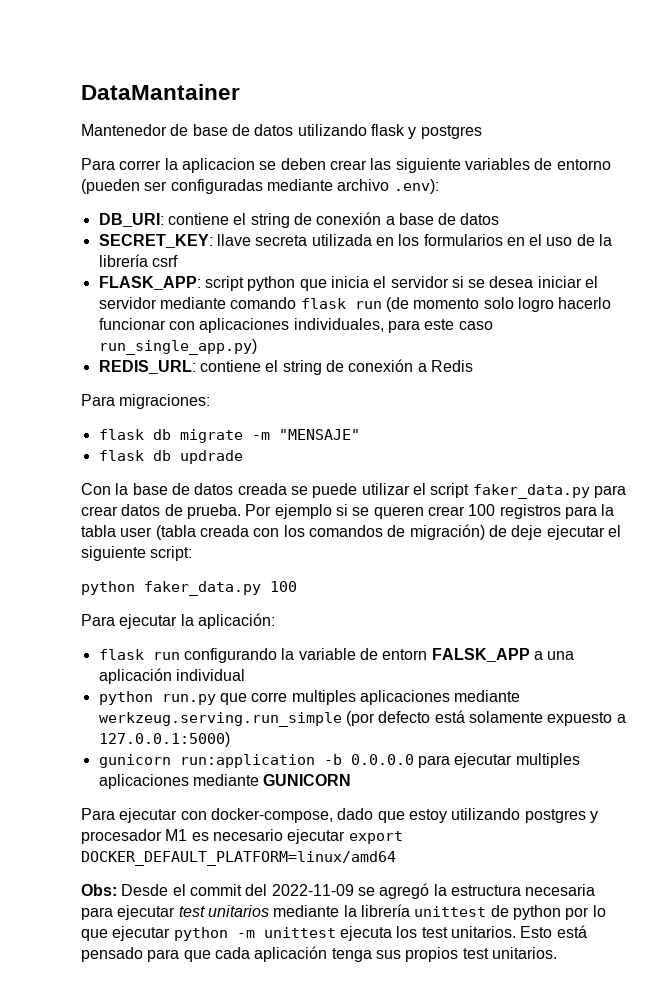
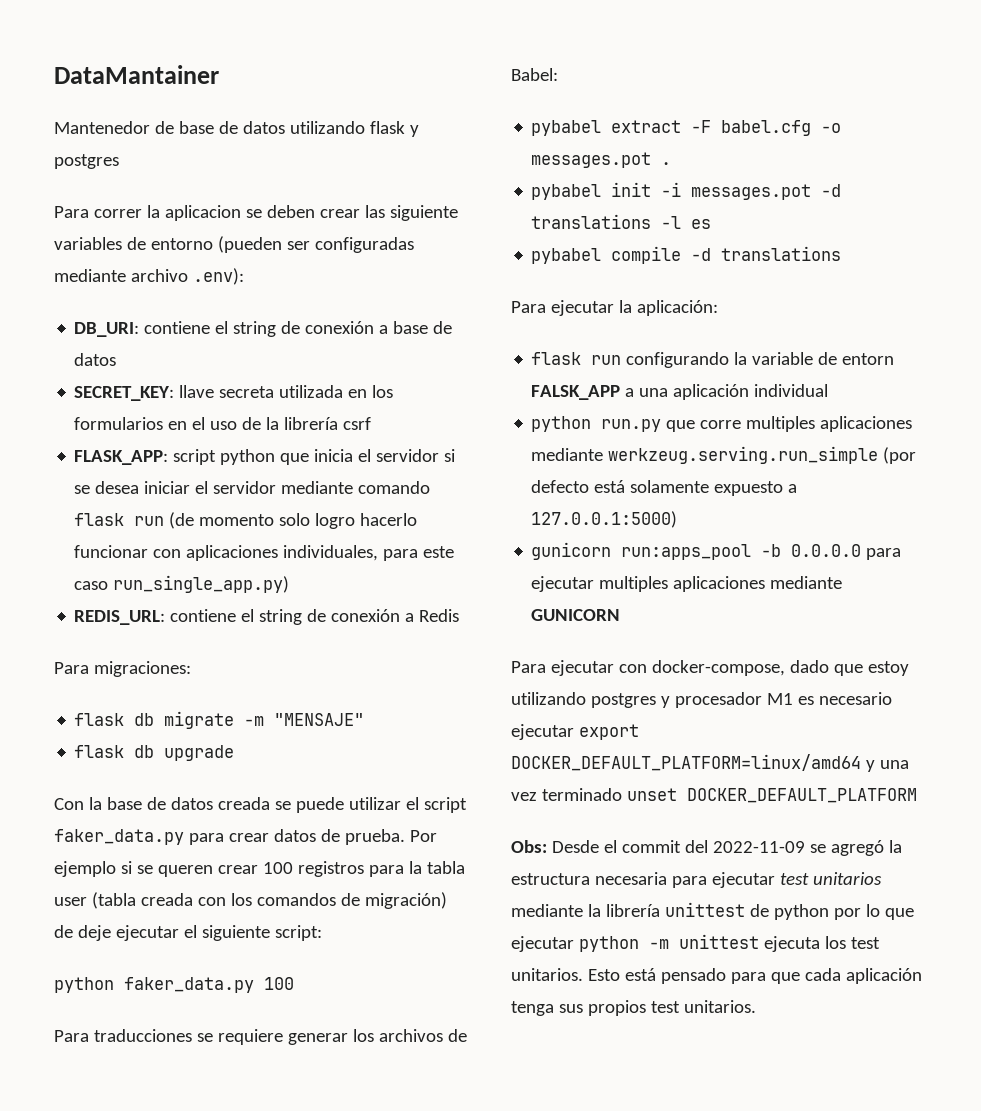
[179,450,243,464] updrade -> [164,745,235,761] upgrade
(297, 586) none -> [54,1029,467,1045] [511,68,558,81] [531,120,842,136] [531,152,672,168] [531,182,842,200] [531,214,712,229] [531,246,842,264] // Para traducciones se requiere generar los archivos de Babel: // pybabel extract -F babel.cfg -o messages.pot . // pybabel init -i messages.pot -d translations -l es // pybabel compile -d translations
[179,754,315,768] run:application -> [621,544,752,560] run:apps_pool
(396, 858) none -> [865,760,909,772] [511,788,917,803] y una vez terminado unset DOCKER_DEFAULT_PLATFORM

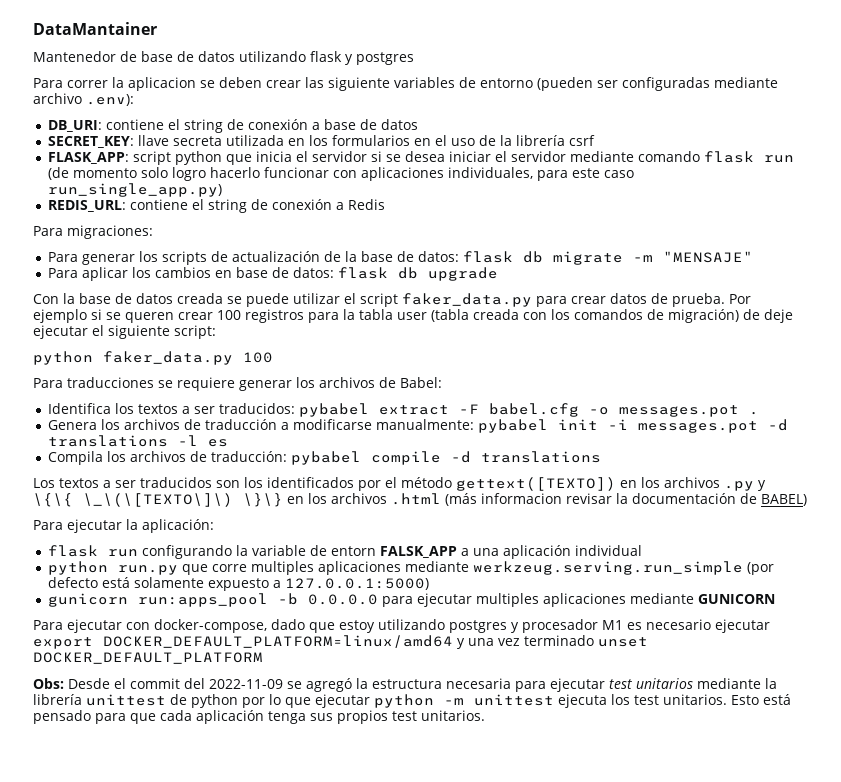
(191, 669) none -> [47,251,459,265] Para generar los scripts de actualización de la base de datos:
(365, 719) none -> [47,267,334,281] Para aplicar los cambios en base de datos:
(558, 74) none -> [47,403,295,414] Identifica los textos a ser traducidos:
(672, 163) none -> [47,419,474,430] Genera los archivos de traducción a modificarse manualmente:
(712, 224) none -> [47,451,287,465] Compila los archivos de traducción:
(842, 253) none -> [33,477,766,491] [33,493,807,507] // Los textos a ser traducidos son los identificados por el método gettext([TEXTO]) en los archivos .py y \{\{ \_\(\[TEXTO\]\) \}\} en los archivos .html (más informacion revisar la documentación de BABEL)

